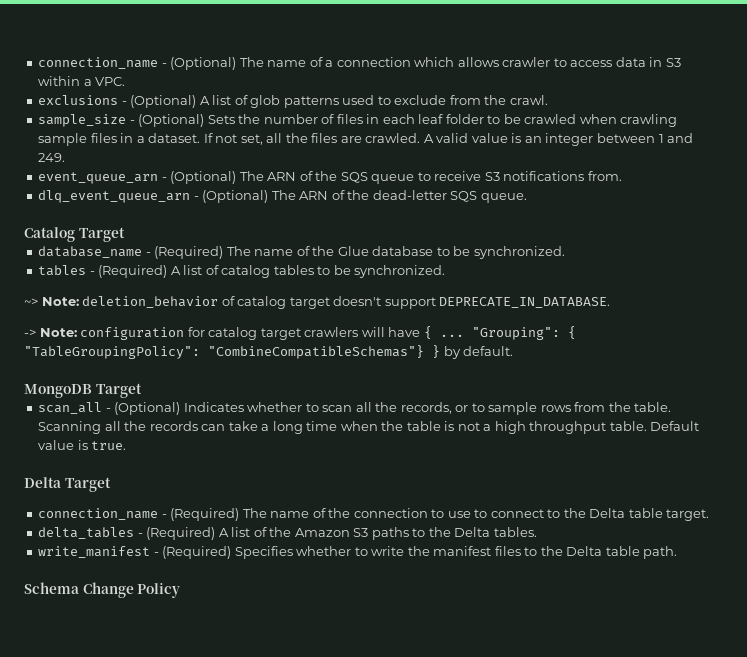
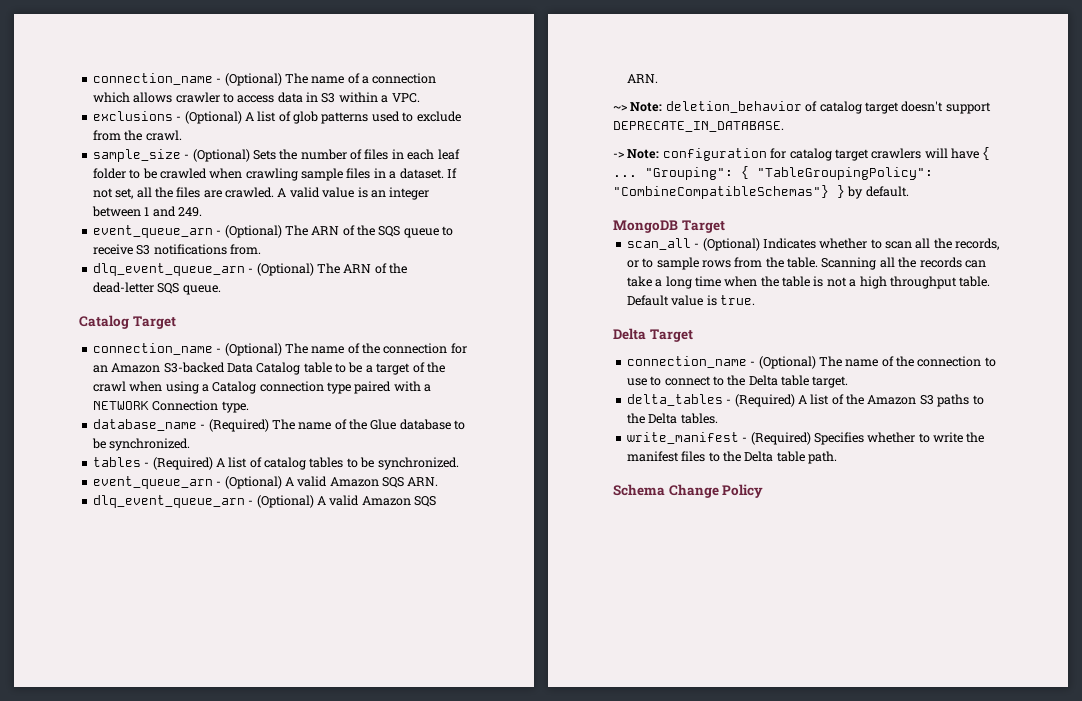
(125, 234) none -> [92,343,467,356] [92,362,445,375] [92,381,432,394] [92,400,249,413] // connection_name - (Optional) The name of the connection for an Amazon S3-backed Data Catalog table to be a target of the crawl when using a Catalog connection type paired with a NETWORK Connection type.
(446, 271) none -> [92,476,439,489] [92,495,436,508] [626,74,658,83] // event_queue_arn - (Optional) A valid Amazon SQS ARN. // dlq_event_queue_arn - (Optional) A valid Amazon SQS ARN.
[170,508,240,521] (Required) -> [758,356,816,369] (Optional)

